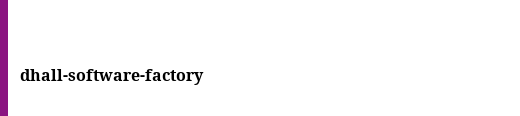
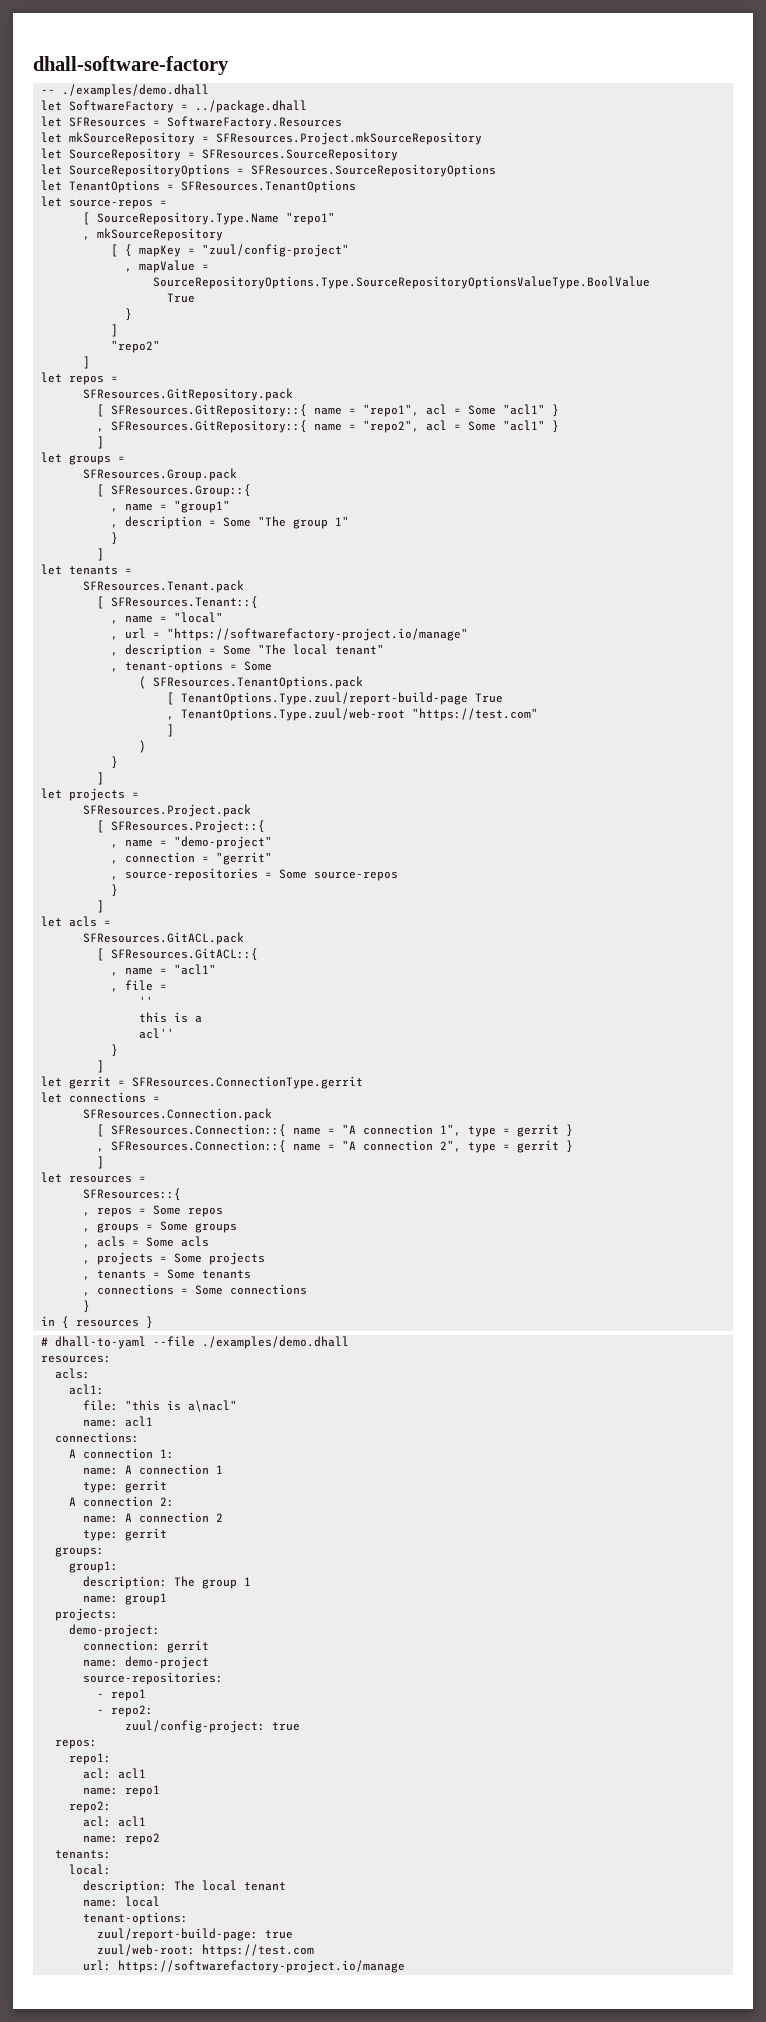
(204, 77) none -> [40,84,209,97] [40,100,307,113] [40,116,342,129] [40,132,482,145] [40,148,398,161] [40,164,496,177] [40,180,356,193] [40,196,167,209] [82,212,335,225] [82,228,223,241] [110,244,349,257] [124,260,209,273] [152,276,650,289] [166,293,195,303] [124,308,132,321] [110,324,118,337] [110,340,160,353] [82,356,90,369] [40,372,118,385] [82,388,293,401] [96,404,559,417] [96,420,559,433] [96,436,104,449] [40,452,125,465] [82,468,237,481] [96,484,251,497] [110,500,230,513] [110,516,349,529] [110,532,118,545] [96,548,104,561] [40,564,132,575] [82,580,244,593] [96,596,258,609] [110,612,223,624] [110,628,468,641] [110,644,384,657] [110,660,272,673] [138,676,363,689] [166,692,503,705] [166,708,538,721] [166,724,174,737] [138,740,146,753] [110,756,118,769] [96,772,104,785] [40,788,139,801] [82,804,251,817] [96,820,265,833] [110,836,272,849] [110,852,272,865] [110,868,398,881] [110,884,118,897] [96,900,104,913] [40,916,111,927] [82,932,244,945] [96,948,258,961] [110,964,216,976] [110,980,167,992] [138,996,153,1006] [138,1012,202,1023] [138,1028,174,1039] [110,1044,118,1057] [96,1060,104,1073] [40,1076,363,1089] [40,1092,160,1103] [82,1108,272,1121] [96,1124,573,1137] [96,1140,573,1153] [96,1156,104,1169] [40,1172,146,1183] [82,1188,181,1201] [82,1205,223,1217] [82,1221,237,1233] [82,1236,209,1248] [82,1252,265,1265] [82,1269,251,1280] [82,1284,307,1296] [82,1300,90,1313] [40,1316,153,1329] [40,1336,349,1349] [40,1355,111,1363] [54,1368,90,1379] [68,1384,104,1395] [82,1400,237,1412] [82,1416,153,1427] [54,1432,139,1443] [68,1448,174,1459] [82,1464,223,1475] [82,1480,167,1493] [68,1496,174,1507] [82,1512,223,1523] [82,1528,167,1541] [54,1547,104,1557] [68,1561,118,1573] [82,1576,251,1589] [82,1593,167,1605] [54,1608,118,1621] [68,1624,160,1637] [82,1640,209,1653] [82,1656,209,1669] [82,1672,223,1685] [96,1689,146,1701] [96,1705,153,1717] [124,1720,300,1733] [54,1739,97,1749] [68,1753,111,1765] [82,1768,146,1779] [82,1785,160,1797] [68,1801,111,1813] [82,1816,146,1827] [82,1833,160,1845] [54,1850,111,1859] [68,1864,111,1875] [82,1880,286,1893] [82,1896,160,1907] [82,1912,188,1925] [96,1928,293,1941] [96,1944,314,1957] [82,1960,405,1973] // -- ./examples/demo.dhall // let SoftwareFactory = ../package.dhall // let SFResources = SoftwareFactory.Resources // let mkSourceRepository = SFResources.Project.mkSourceRepository // let SourceRepository = SFResources.SourceRepository // let SourceRepositoryOptions = SFResources.SourceRepositoryOptions // let TenantOptions = SFResources.TenantOptions // let source-repos = // [ SourceRepository.Type.Name "repo1" // , mkSourceRepository // [ { mapKey = "zuul/config-project" // , mapValue = // SourceRepositoryOptions.Type.SourceRepositoryOptionsValueType.BoolValue // True // } // ] // "repo2" // ] // let repos = // SFResources.GitRepository.pack // [ SFResources.GitRepository::{ name = "repo1", acl = Some "acl1" } // , SFResources.GitRepository::{ name = "repo2", acl = Some "acl1" } // ] // let groups = // SFResources.Group.pack // [ SFResources.Group::{ // , name = "group1" // , description = Some "The group 1" // } // ] // let tenants = // SFResources.Tenant.pack // [ SFResources.Tenant::{ // , name = "local" // , url = "https://softwarefactory-project.io/manage" // , description = Some "The local tenant" // , tenant-options = Some // ( SFResources.TenantOptions.pack // [ TenantOptions.Type.zuul/report-build-page True // , TenantOptions.Type.zuul/web-root "https://test.com" // ] // ) // } // ] // let projects = // SFResources.Project.pack // [ SFResources.Project::{ // , name = "demo-project" // , connection = "gerrit" // , source-repositories = Some source-repos // } // ] // let acls = // SFResources.GitACL.pack // [ SFResources.GitACL::{ // , name = "acl1" // , file = // '' // this is a // acl'' // } // ] // let gerrit = SFResources.ConnectionType.gerrit // let connections = // SFResources.Connection.pack // [ SFResources.Connection::{ name = "A connection 1", type = gerrit } // , SFResources.Connection::{ name = "A connection 2", type = gerrit } // ] // let resources = // SFResources::{ // , repos = Some repos // , groups = Some groups // , acls = Some acls // , projects = Some projects // , tenants = Some tenants // , connections = Some connections // } // in { resources } // # dhall-to-yaml --file ./examples/demo.dhall // resources: // acls: // acl1: // file: "this is a\nacl" // name: acl1 // connections: // A connection 1: // name: A connection 1 // type: gerrit // A connection 2: // name: A connection 2 // type: gerrit // groups: // group1: // description: The group 1 // name: group1 // projects: // demo-project: // connection: gerrit // name: demo-project // source-repositories: // - repo1 // - repo2: // zuul/config-project: true // repos: // repo1: // acl: acl1 // name: repo1 // repo2: // acl: acl1 // name: repo2 // tenants: // local: // description: The local tenant // name: local // tenant-options: // zuul/report-build-page: true // zuul/web-root: https://test.com // url: https://softwarefactory-project.io/manage

